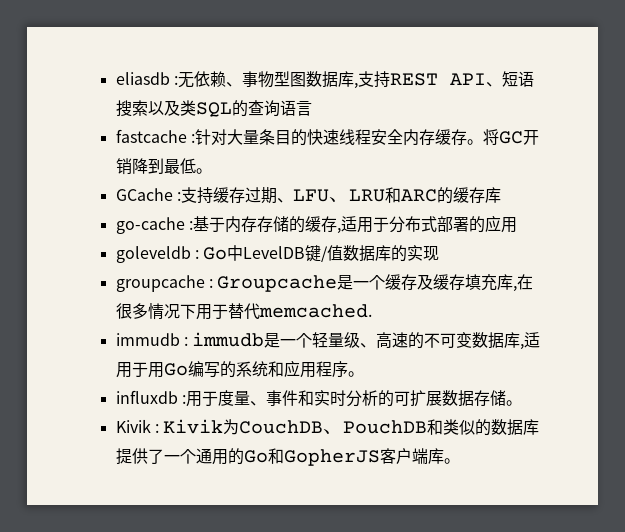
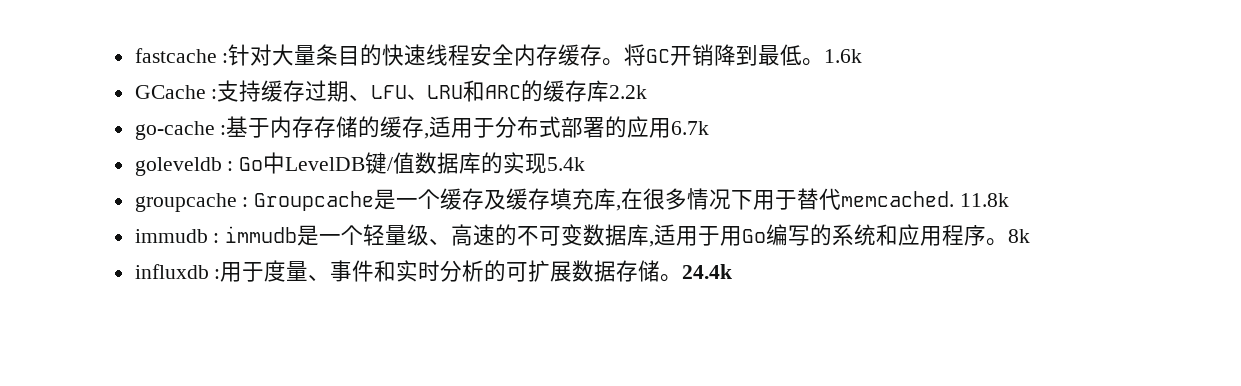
[115,71,534,89] [115,100,312,117] eliasdb :无依赖、事物型图数据库,支持REST API、短语搜索以及类SQL的查询语言 // -> (134, 55) none
(212, 171) none -> [824,49,863,63] 1.6k
(501, 195) none -> [609,85,648,99] 2.2k
(517, 225) none -> [671,121,710,135] 6.7k
(440, 253) none -> [547,157,586,171] 5.4k
(372, 311) none -> [960,193,1010,207] 11.8k
(364, 374) none -> [1008,229,1031,243] 8k
[115,419,540,436] [115,448,460,466] // Kivik : Kivik为CouchDB、PouchDB和类似的数据库提供了一个通用的Go和GopherJS客户端库。 -> [682,264,733,279] 24.4k

